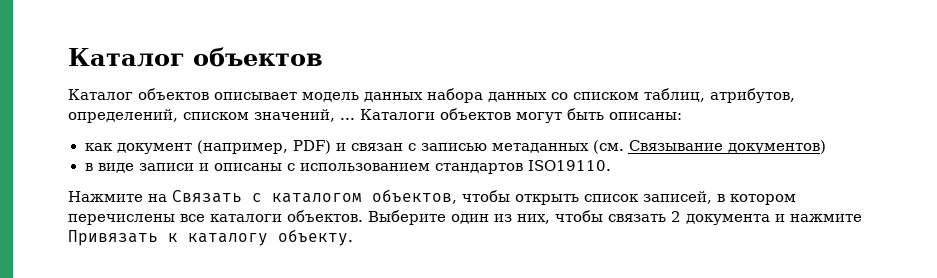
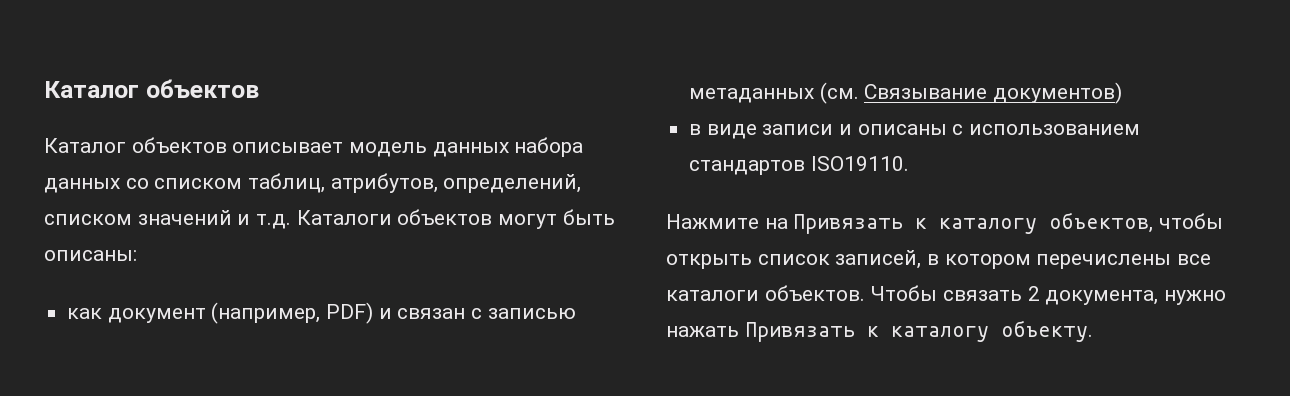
[254,109,355,122] значений, ... -> [137,210,292,229] значений и т.д.
[172,190,362,203] Связать с каталогом -> [793,214,1038,234] Привязать к каталогу
[368,210,862,225] Выберите один из них, чтобы связать 2 документа и нажмите -> [870,285,1227,305] [666,326,739,337] Чтобы связать 2 документа, нужно нажать

